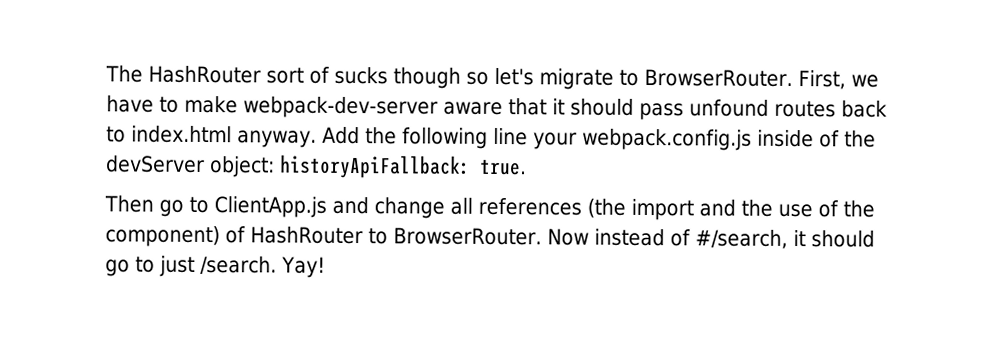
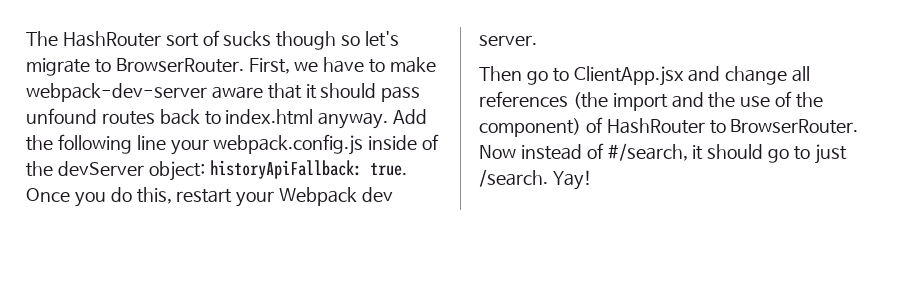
(527, 167) none -> [26,187,394,207] [479,35,537,46] Once you do this, restart your Webpack dev server.
[214,196,327,218] ClientApp.js -> [573,66,684,86] ClientApp.jsx

